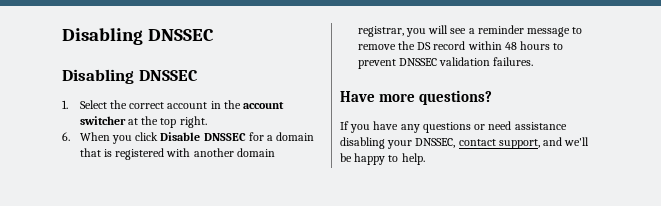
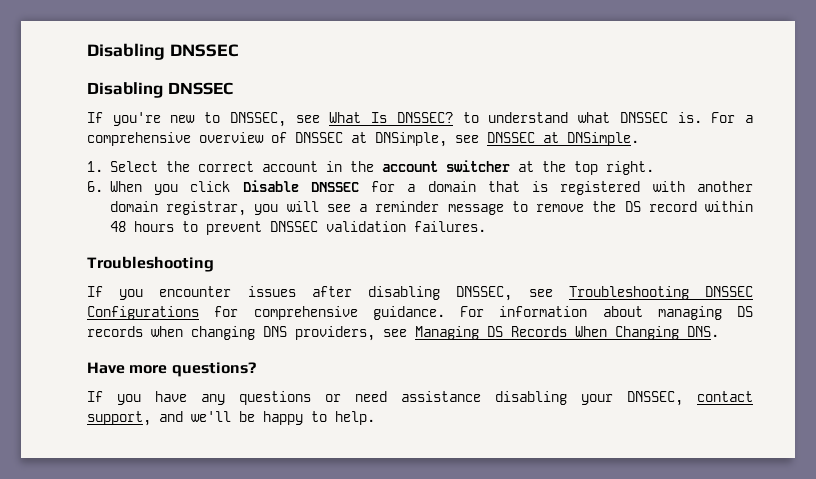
(198, 75) none -> [87,112,754,127] [87,132,639,147] // If you're new to DNSSEC, see What Is DNSSEC? to understand what DNSSEC is. For a comprehensive overview of DNSSEC at DNSimple, see DNSSEC at DNSimple.
(534, 61) none -> [87,256,214,272] [87,286,753,301] [87,306,753,320] [87,326,719,341] // Troubleshooting // If you encounter issues after disabling DNSSEC, see Troubleshooting DNSSEC Configurations for comprehensive guidance. For information about managing DS records when changing DNS providers, see Managing DS Records When Changing DNS.

